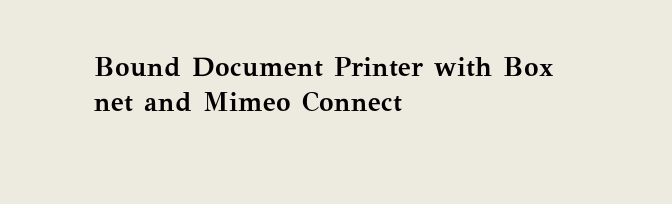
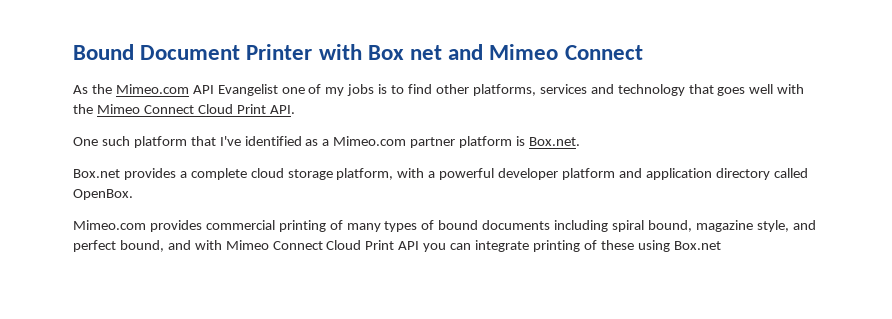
(402, 101) none -> [73,84,805,96] [73,104,295,114] [73,136,580,148] [73,168,808,180] [73,189,133,200] [73,220,816,232] [73,240,721,252] // As the Mimeo.com API Evangelist one of my jobs is to find other platforms, services and technology that goes well with the Mimeo Connect Cloud Print API. // One such platform that I've identified as a Mimeo.com partner platform is Box.net. // Box.net provides a complete cloud storage platform, with a powerful developer platform and application directory called OpenBox. // Mimeo.com provides commercial printing of many types of bound documents including spiral bound, magazine style, and perfect bound, and with Mimeo Connect Cloud Print API you can integrate printing of these using Box.net

